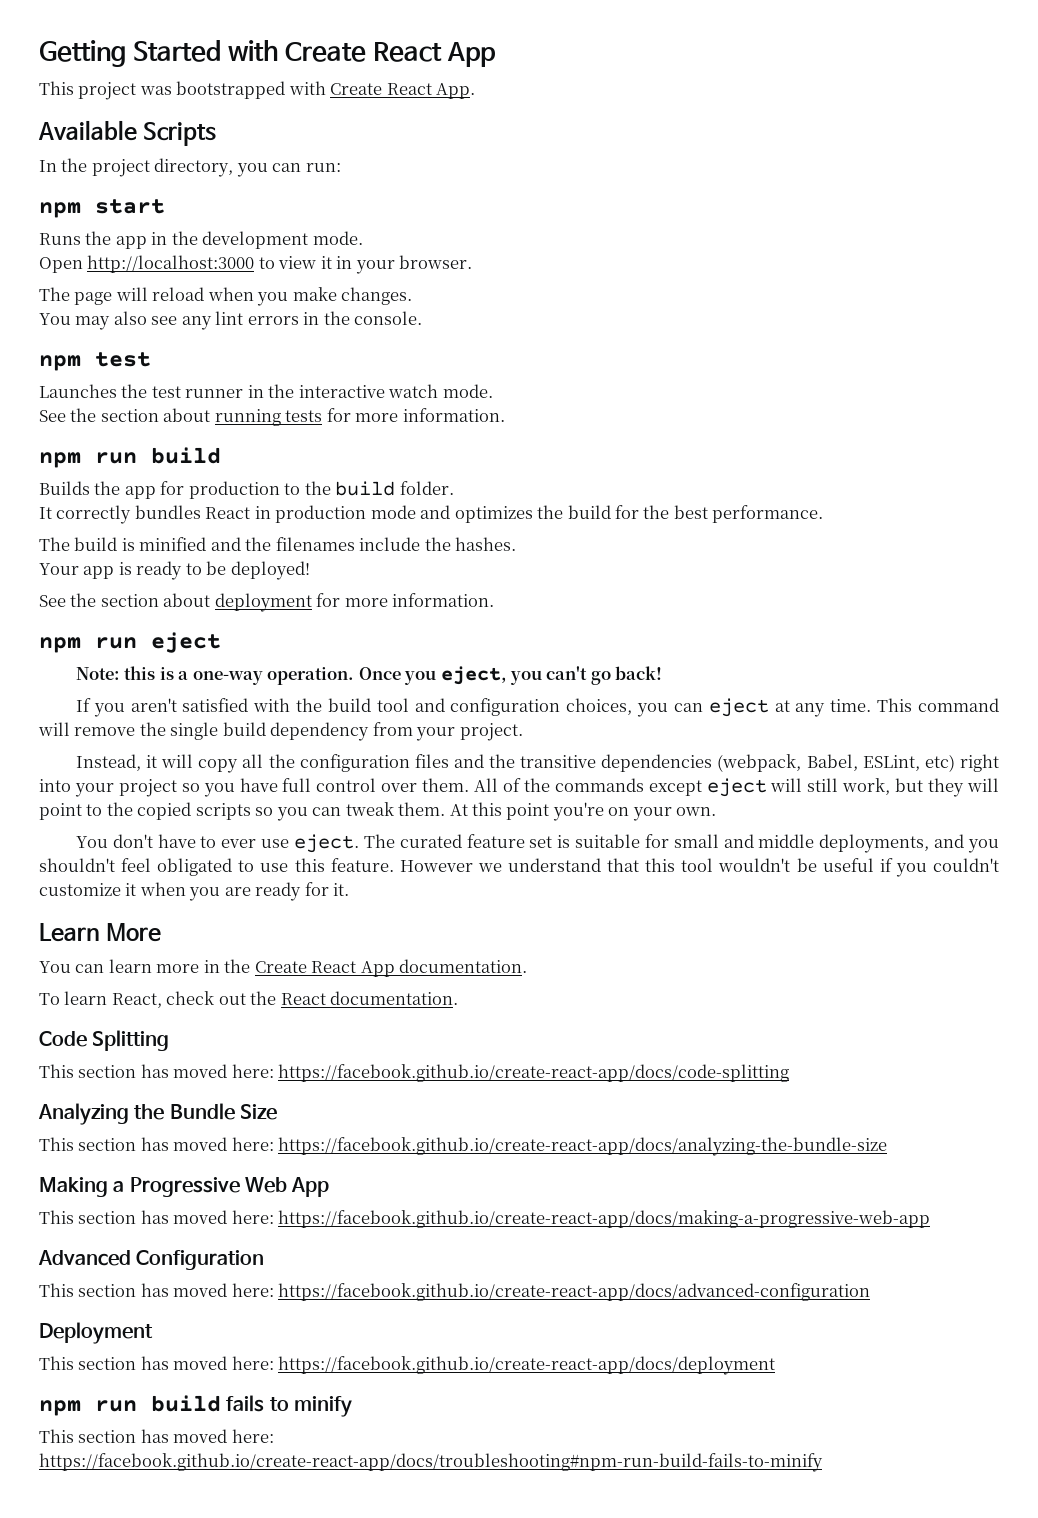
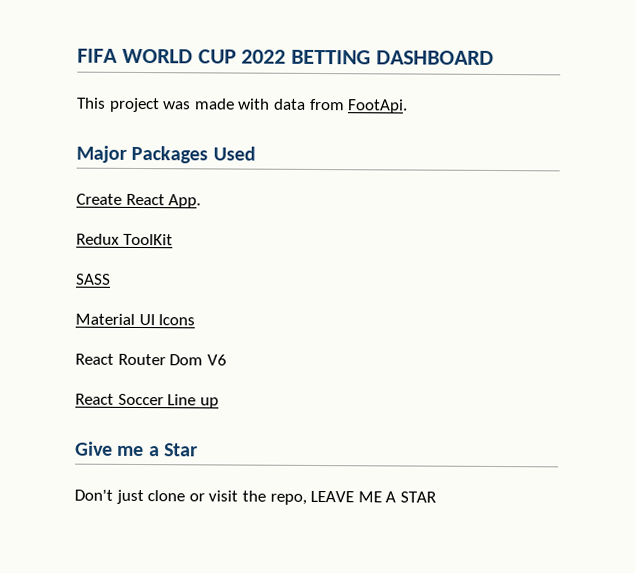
[39,40,496,67] [39,81,476,100] [38,120,217,146] [39,158,341,177] [39,199,165,218] [39,231,363,249] [39,255,473,274] [39,287,413,306] [39,311,423,330] [39,352,151,371] [39,384,493,398] [39,408,505,426] [39,447,221,468] [39,481,454,499] [39,505,824,524] [39,537,517,551] [39,561,310,580] [39,593,495,612] [39,632,221,653] [75,666,663,685] [75,698,999,717] [38,722,523,741] [75,754,999,773] [39,778,1000,797] [39,802,717,821] [75,834,1000,853] [39,858,999,877] [39,882,350,901] [39,923,162,942] [39,959,528,977] [39,991,459,1008] [39,1030,170,1051] [39,1064,790,1082] [38,1103,277,1125] [39,1137,888,1156] [39,1177,330,1197] [39,1210,931,1228] [38,1250,265,1270] [39,1283,871,1301] [39,1322,153,1344] [39,1356,776,1375] [39,1395,352,1417] [39,1429,274,1443] [39,1453,823,1472] Getting Started with Create React App // This project was bootstrapped with Create React App. // Available Scripts // In the project directory, you can run: // npm start // Runs the app in the development mode. // Open http://localhost:3000 to view it in your browser. // The page will reload when you make changes. // You may also see any lint errors in the console. // npm test // Launches the test runner in the interactive watch mode. // See the section about running tests for more information. // npm run build // Builds the app for production to the build folder. // It correctly bundles React in production mode and optimizes the build for the best performance. // The build is minified and the filenames include the hashes. // Your app is ready to be deployed! // See the section about deployment for more information. // npm run eject // Note: this is a one-way operation. Once you eject, you can't go back! // If you aren't satisfied with the build tool and configuration choices, you can eject at any time. This command will remove the single build dependency from your project. // Instead, it will copy all the configuration files and the transitive dependencies (webpack, Babel, ESLint, etc) right into your project so you have full control over them. All of the commands except eject will still work, but they will point to the copied scripts so you can tweak them. At this point you're on your own. // You don't have to ever use eject. The curated feature set is suitable for small and middle deployments, and you shouldn't feel obligated to use this feature. However we understand that this tool wouldn't be useful if you couldn't customize it when you are ready for it. // Learn More // You can learn more in the Create React App documentation. // To learn React, check out the React documentation. // Code Splitting // This section has moved here: https://facebook.github.io/create-react-app/docs/code-splitting // Analyzing the Bundle Size // This section has moved here: https://facebook.github.io/create-react-app/docs/analyzing-the-bundle-size // Making a Progressive Web App // This section has moved here: https://facebook.github.io/create-react-app/docs/making-a-progressive-web-app // Advanced Configuration // This section has moved here: https://facebook.github.io/create-react-app/docs/advanced-configuration // Deployment // This section has moved here: https://facebook.github.io/create-react-app/docs/deployment // npm run build fails to minify // This section has moved here: https://facebook.github.io/create-react-app/docs/troubleshooting#npm-run-build-fails-to-minify -> [77,48,495,65] [76,97,409,114] [76,145,256,164] [76,193,202,209] [76,233,173,246] [76,273,111,285] [75,313,196,326] [75,353,227,366] [75,393,219,409] [75,441,199,457] [74,489,436,505] FIFA WORLD CUP 2022 BETTING DASHBOARD // This project was made with data from FootApi. // Major Packages Used // Create React App. // Redux ToolKit // SASS // Material UI Icons // React Router Dom V6 // React Soccer Line up // Give me a Star // Don't just clone or visit the repo, LEAVE ME A STAR

